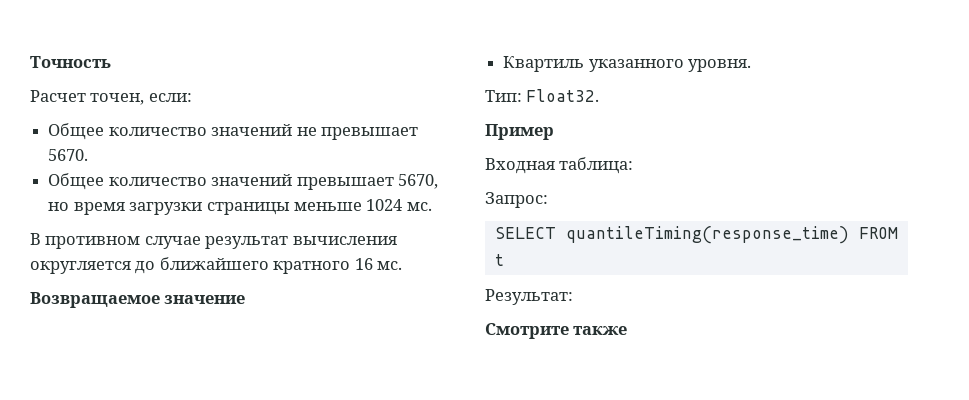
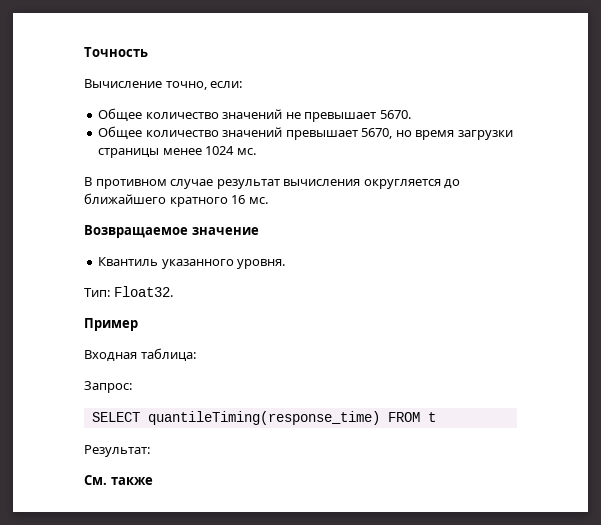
[30,90,145,105] Расчет точен, -> [84,79,207,90] Вычисление точно,
[293,202,362,211] меньше -> [162,148,202,155] менее
[503,56,585,72] Квартиль -> [98,257,159,266] Квантиль
[485,323,569,339] Смотрите -> [84,475,107,485] См.

